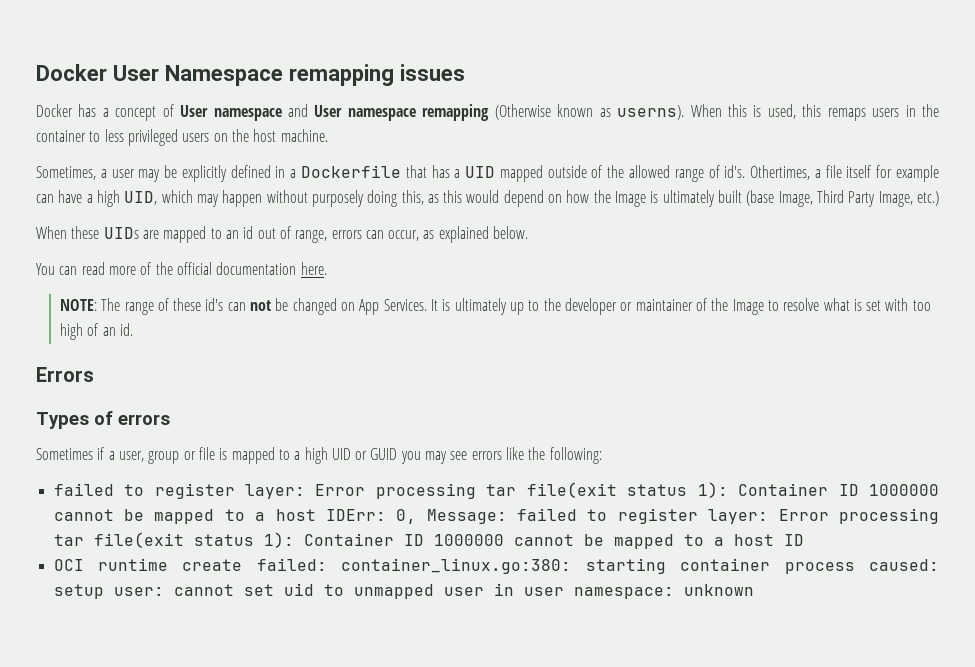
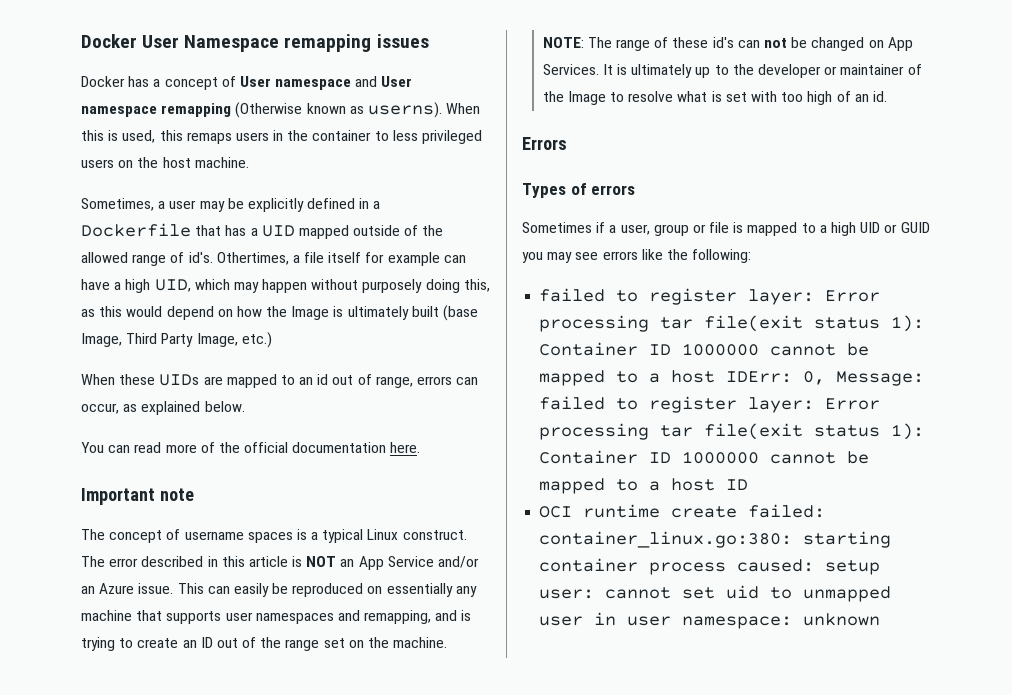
(327, 268) none -> [81,488,194,505] [81,529,467,543] [81,556,480,570] [81,583,477,597] [81,610,472,624] [81,637,448,651] // Important note // The concept of username spaces is a typical Linux construct. The error described in this article is NOT an App Service and/or an Azure issue. This can easily be reproduced on essentially any machine that supports user namespaces and remapping, and is trying to create an ID out of the range set on the machine.

